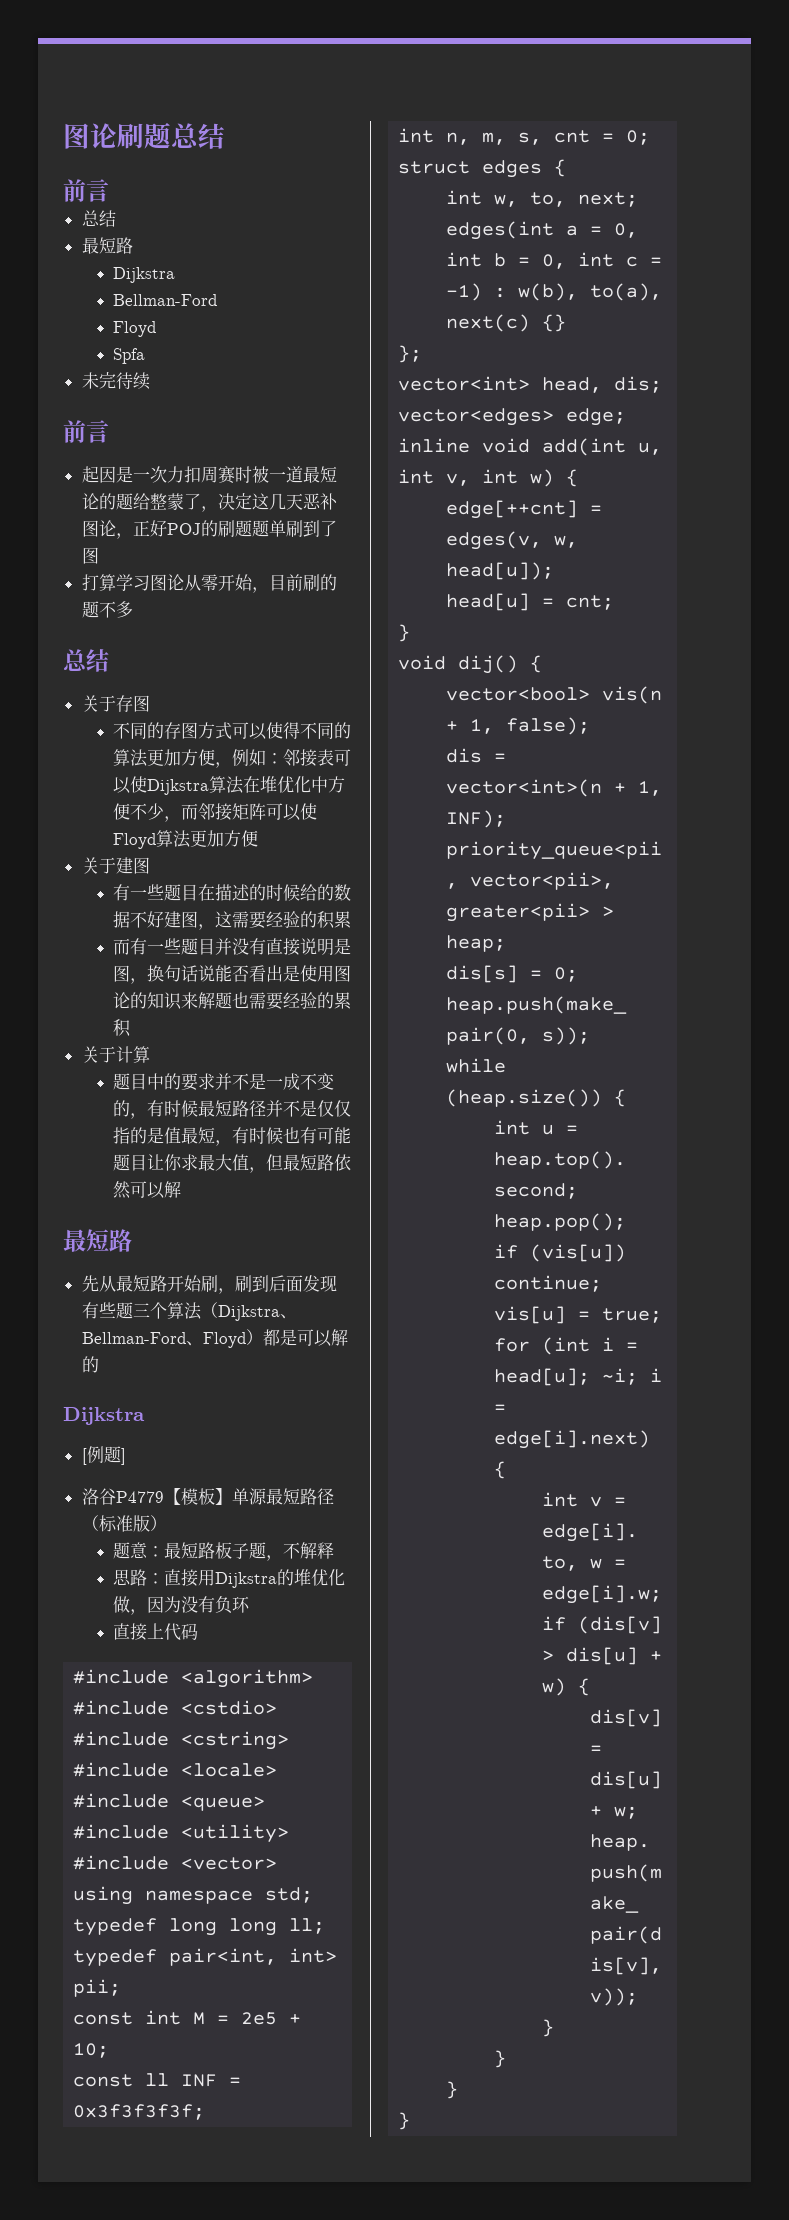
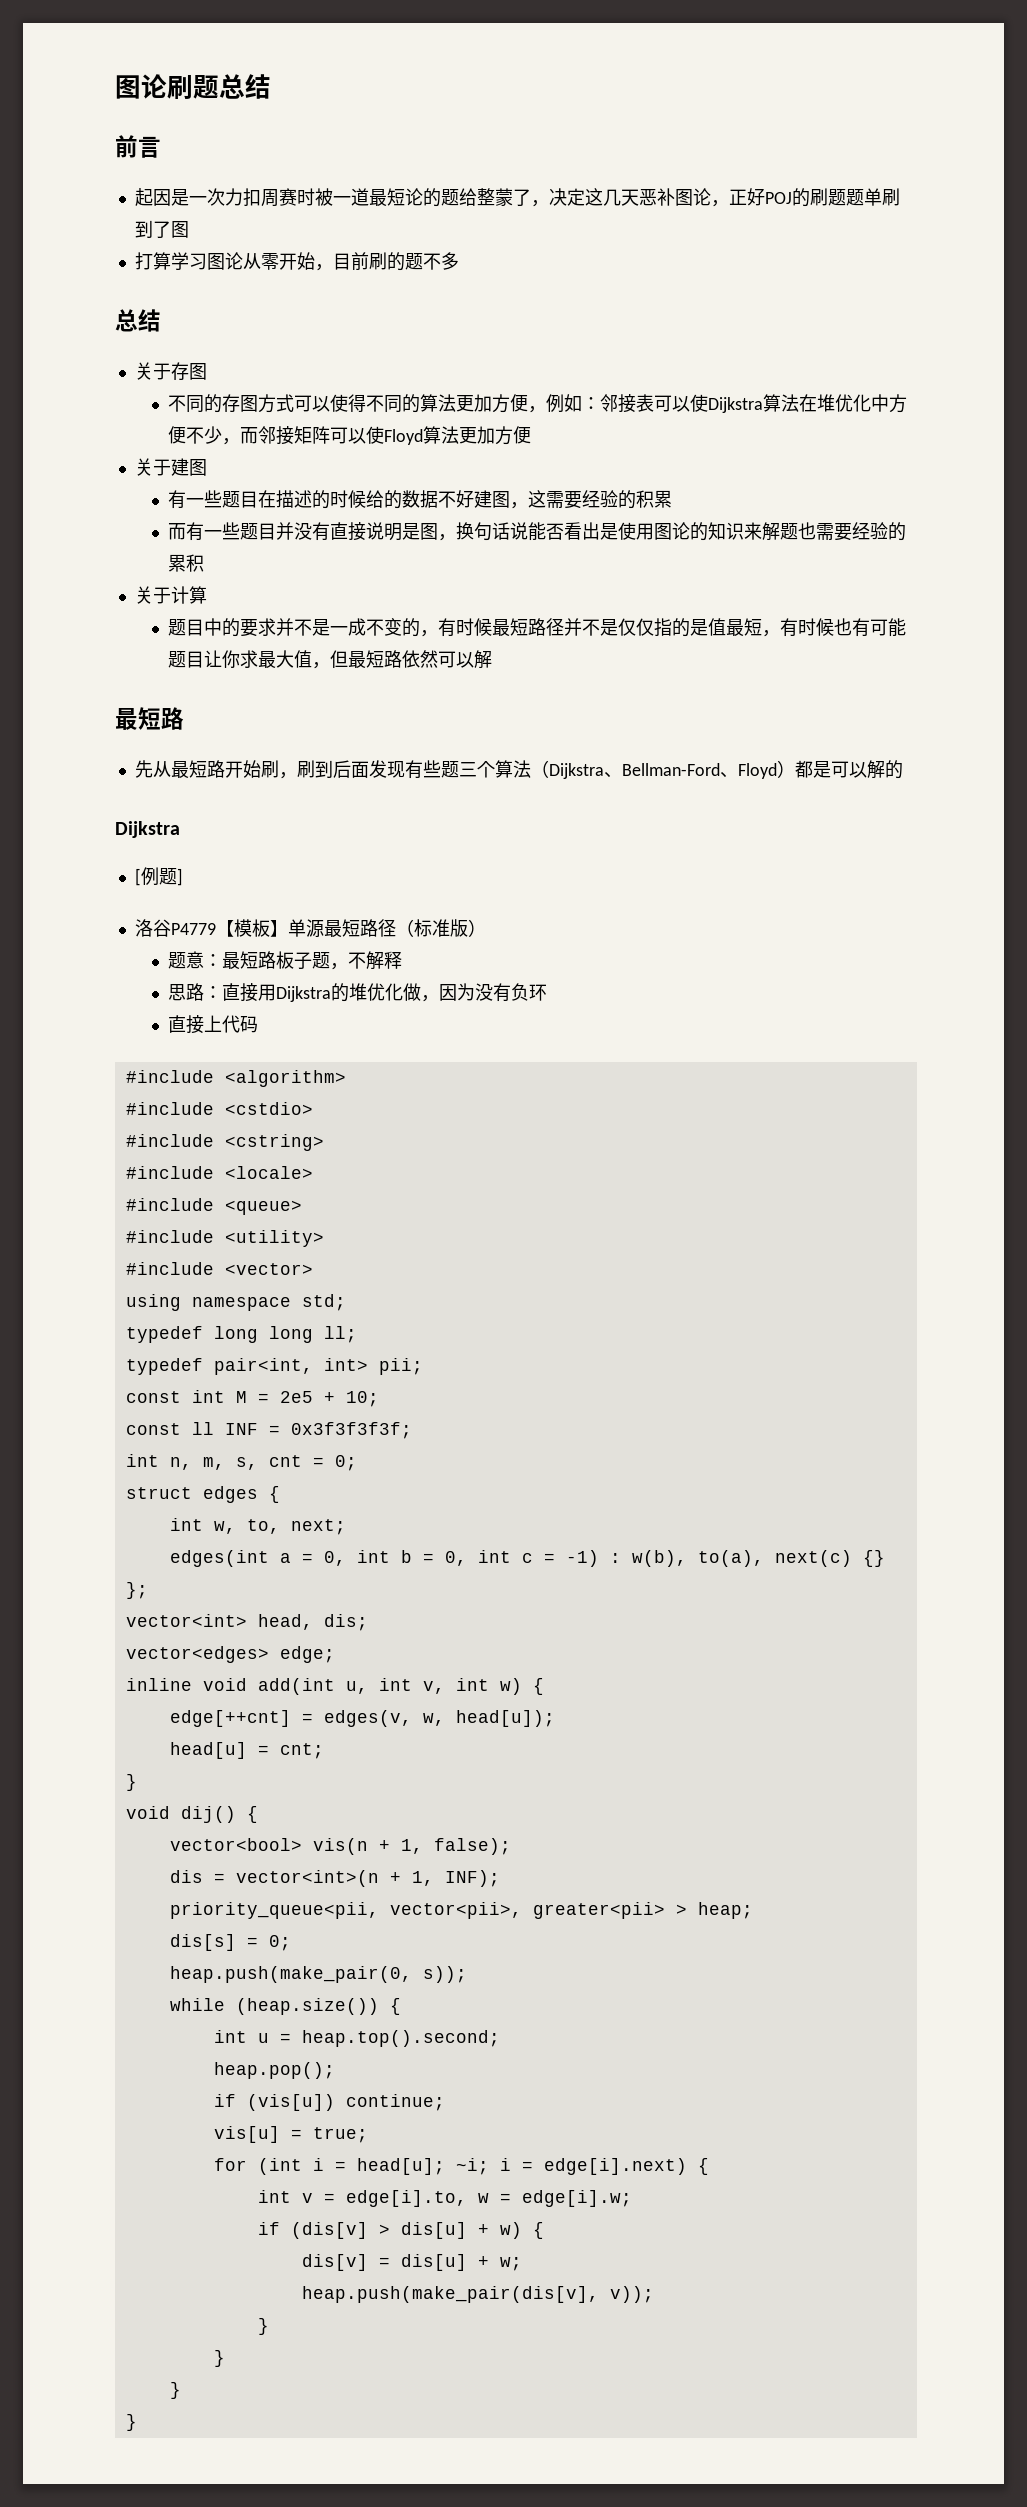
[81,210,116,227] [81,237,133,254] [112,267,175,283] [112,294,217,306] [112,321,156,337] [112,348,145,364] [81,372,150,390] [63,420,109,443] // 总结 // 最短路 // Dijkstra // Bellman-Ford // Floyd // Spfa // 未完待续 // 前言 -> (161, 147) none

